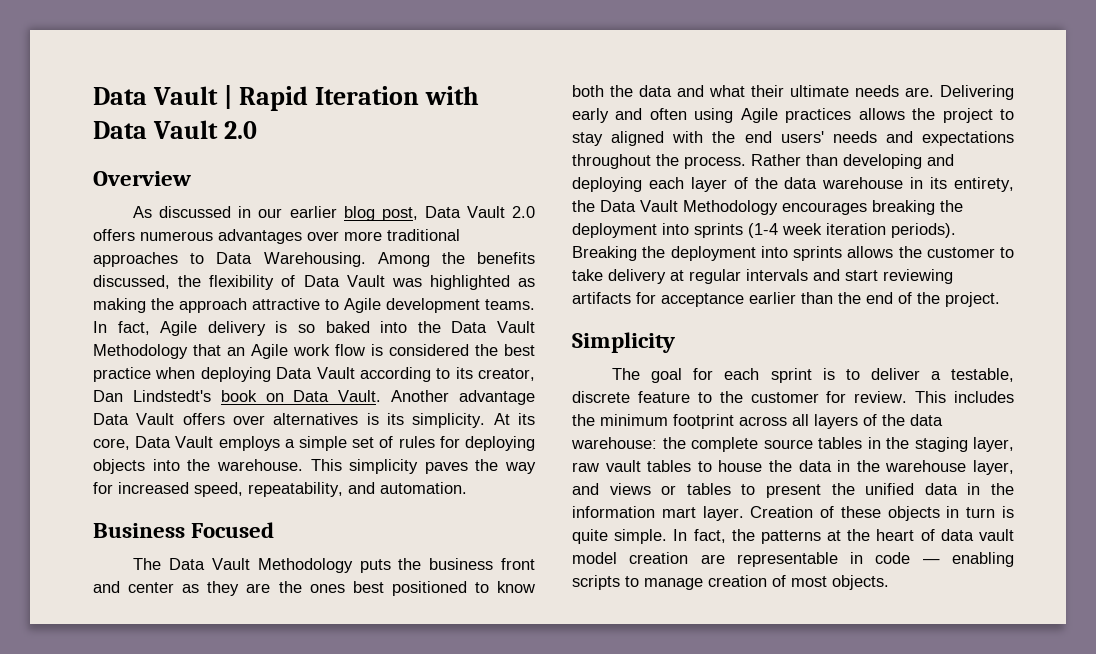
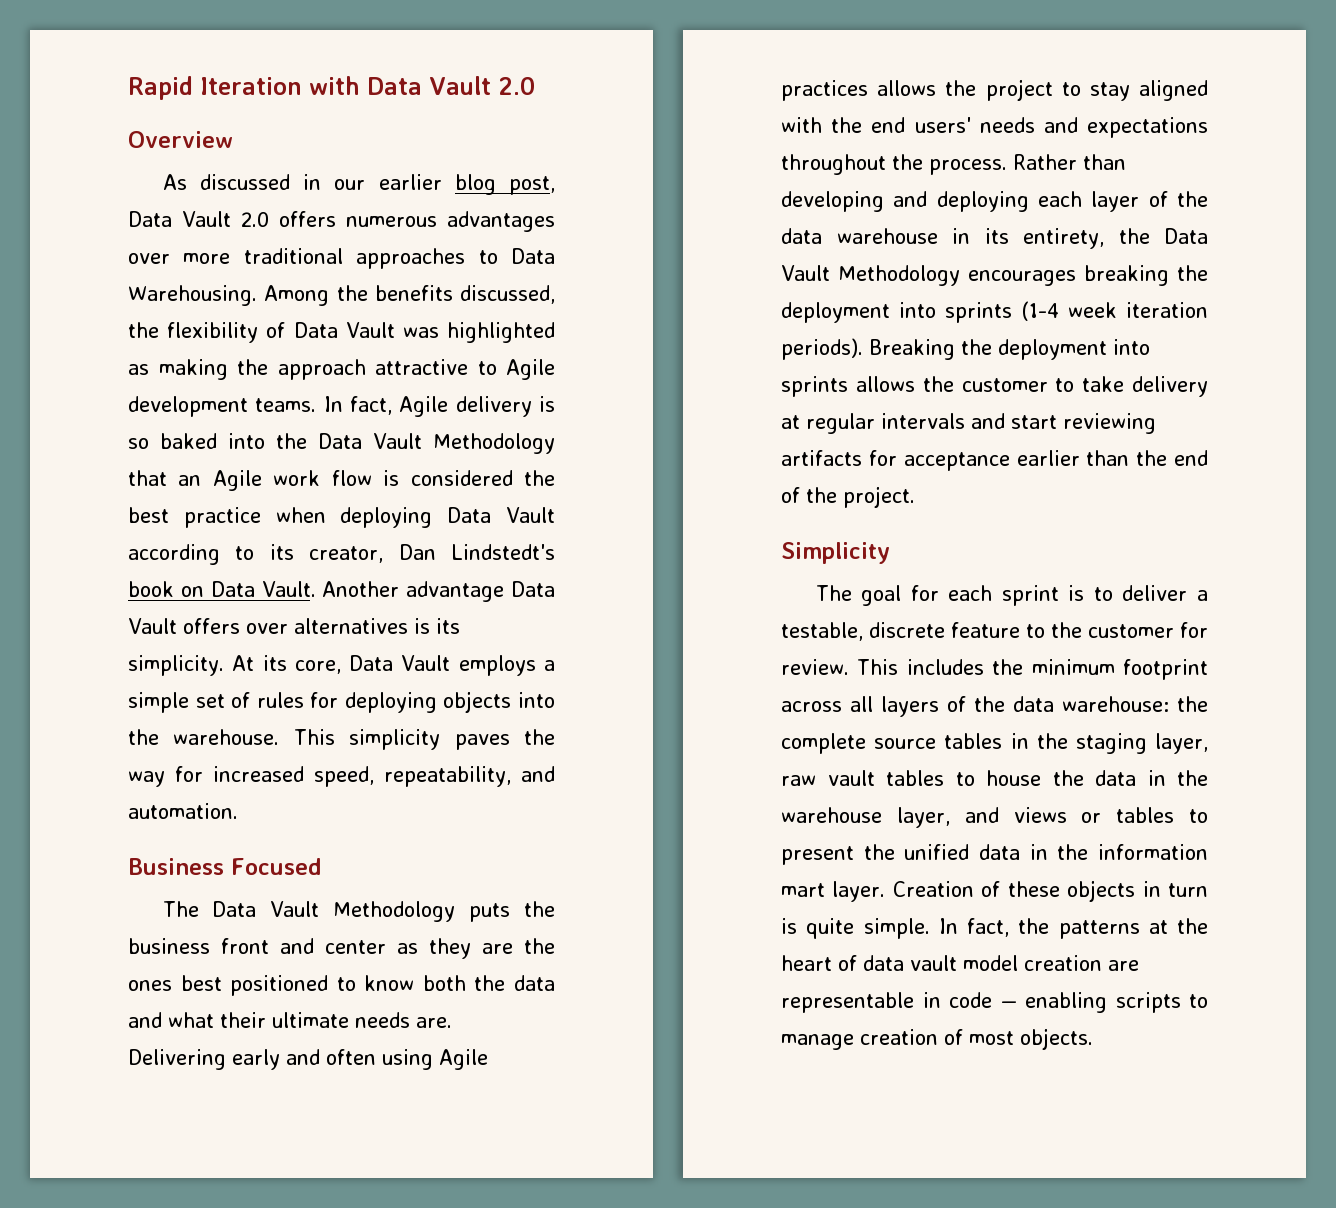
[93,85,233,109] Data Vault | -> (128, 88) none

